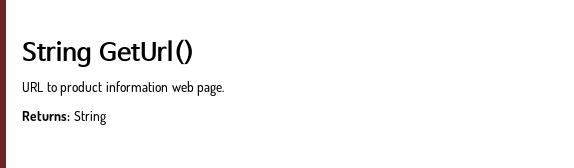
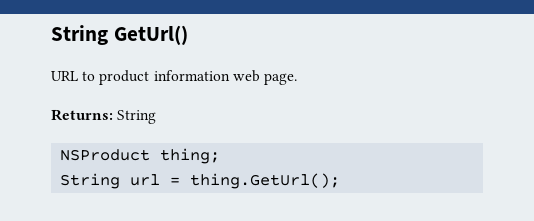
(106, 118) none -> [60,148,221,164] [60,173,341,189] // NSProduct thing; // String url = thing.GetUrl();

